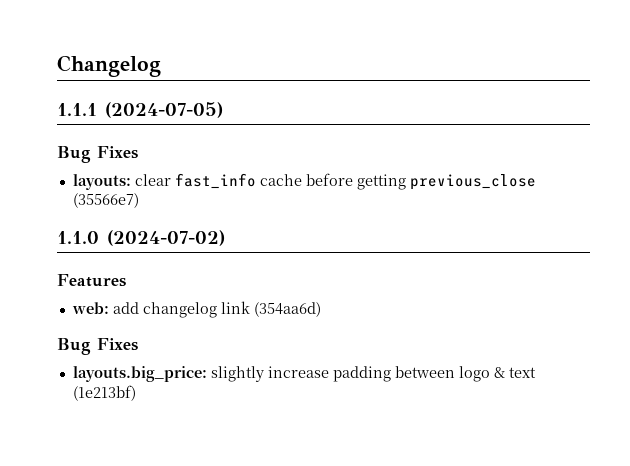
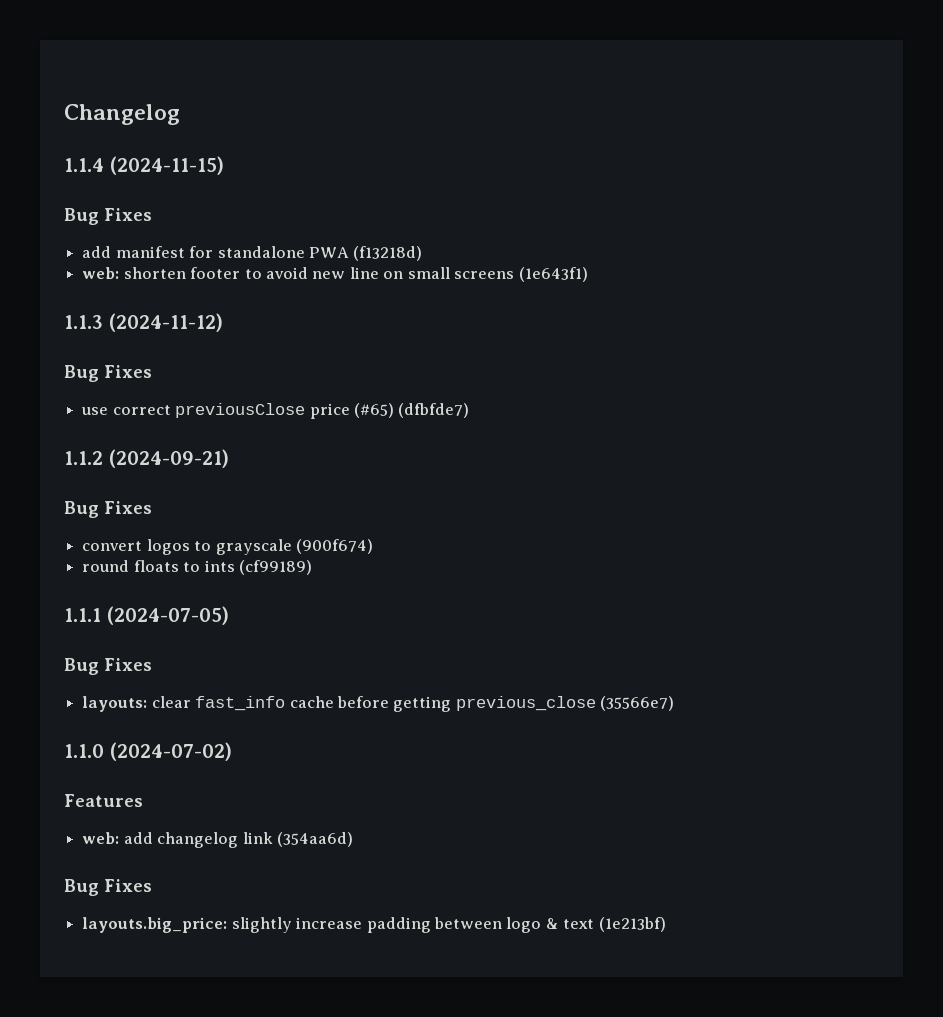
(161, 66) none -> [64,156,224,175] [64,208,152,225] [82,246,423,261] [82,267,588,282] [64,313,223,332] [64,365,152,382] [81,403,470,419] [64,449,229,468] [64,501,152,518] [82,539,373,555] [82,560,312,575] // 1.1.4 (2024-11-15) // Bug Fixes // add manifest for standalone PWA (f13218d) // web: shorten footer to avoid new line on small screens (1e643f1) // 1.1.3 (2024-11-12) // Bug Fixes // use correct previousClose price (#65) (dfbfde7) // 1.1.2 (2024-09-21) // Bug Fixes // convert logos to grayscale (900f674) // round floats to ints (cf99189)

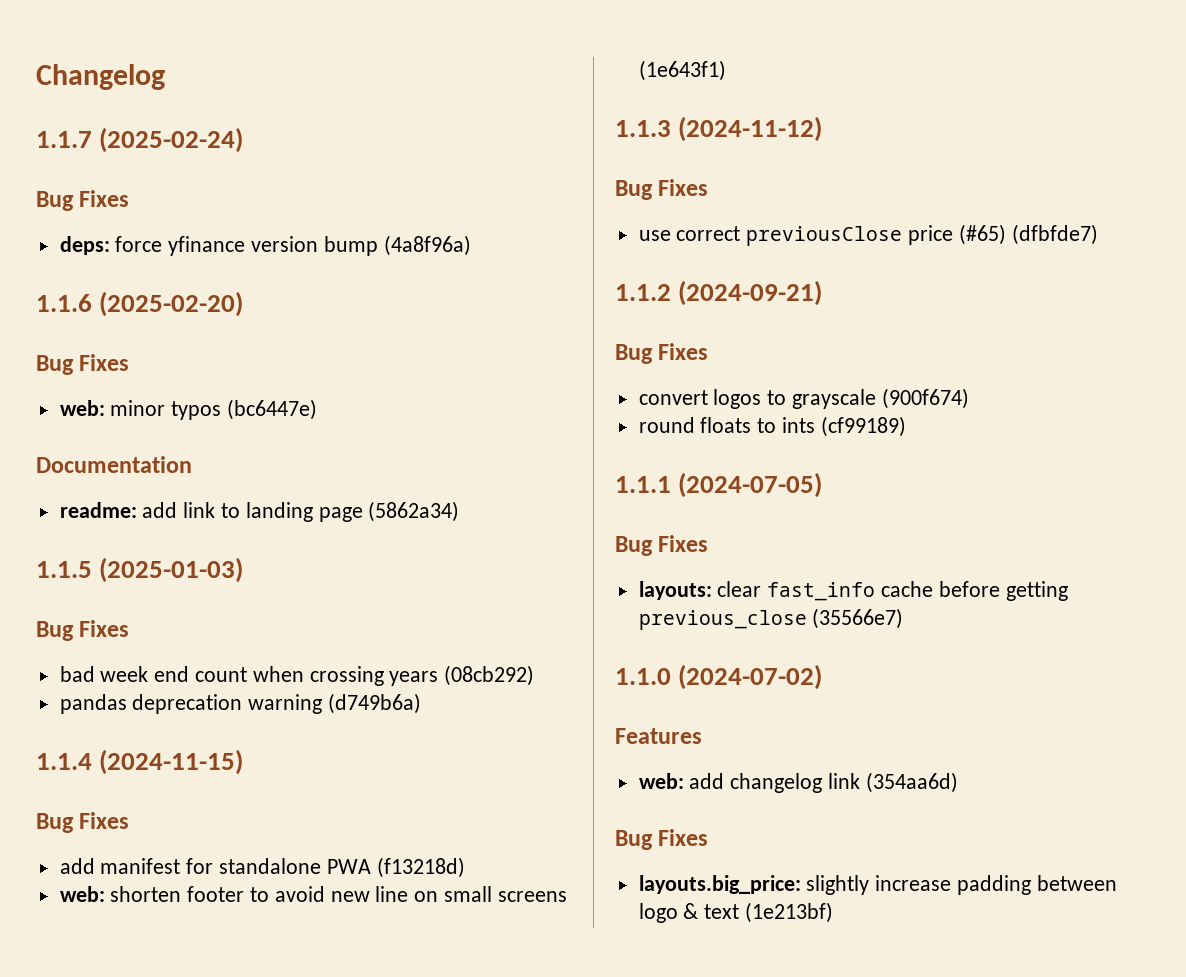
(180, 114) none -> [36,127,244,153] [36,190,130,211] [59,235,471,256] [36,291,244,317] [36,354,130,375] [59,399,318,420] [36,456,192,473] [59,501,460,522] [36,557,244,583] [36,620,130,641] [59,665,535,686] [59,693,422,714] // 1.1.7 (2025-02-24) // Bug Fixes // deps: force yfinance version bump (4a8f96a) // 1.1.6 (2025-02-20) // Bug Fixes // web: minor typos (bc6447e) // Documentation // readme: add link to landing page (5862a34) // 1.1.5 (2025-01-03) // Bug Fixes // bad week end count when crossing years (08cb292) // pandas deprecation warning (d749b6a)

